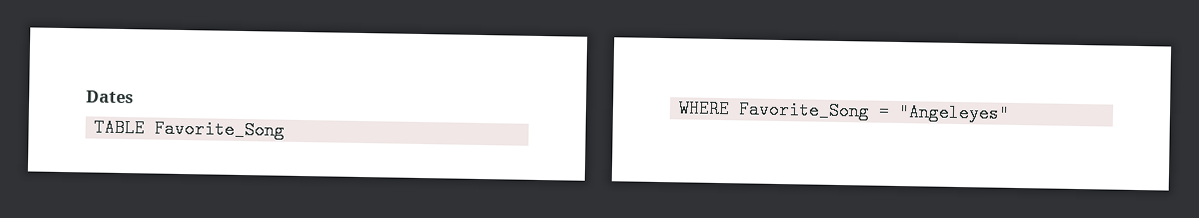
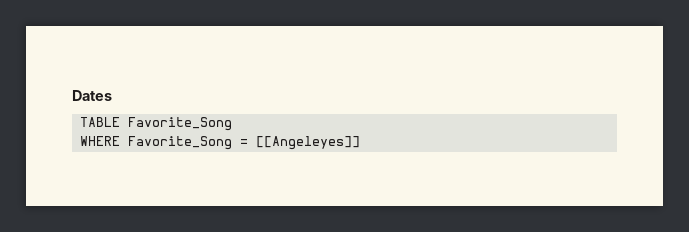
[898,103,1011,123] "Angeleyes" -> [256,136,361,150] [[Angeleyes]]

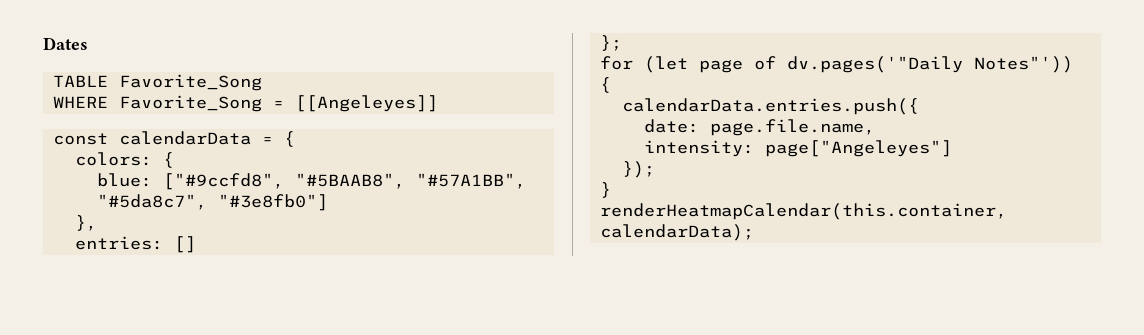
(361, 143) none -> [53,131,296,147] [75,152,175,168] [97,173,527,190] [97,194,329,211] [75,215,98,231] [75,236,197,253] [600,35,623,51] [600,56,1074,73] [600,77,612,93] [622,98,920,115] [644,119,876,136] [644,140,953,157] [622,161,656,178] [600,182,612,198] [600,203,1008,220] [600,224,755,241] // const calendarData = { // colors: { // blue: ["#9ccfd8", "#5BAAB8", "#57A1BB", "#5da8c7", "#3e8fb0"] // }, // entries: [] // }; // for (let page of dv.pages('"Daily Notes"')) { // calendarData.entries.push({ // date: page.file.name, // intensity: page["Angeleyes"] // }); // } // renderHeatmapCalendar(this.container, calendarData);

